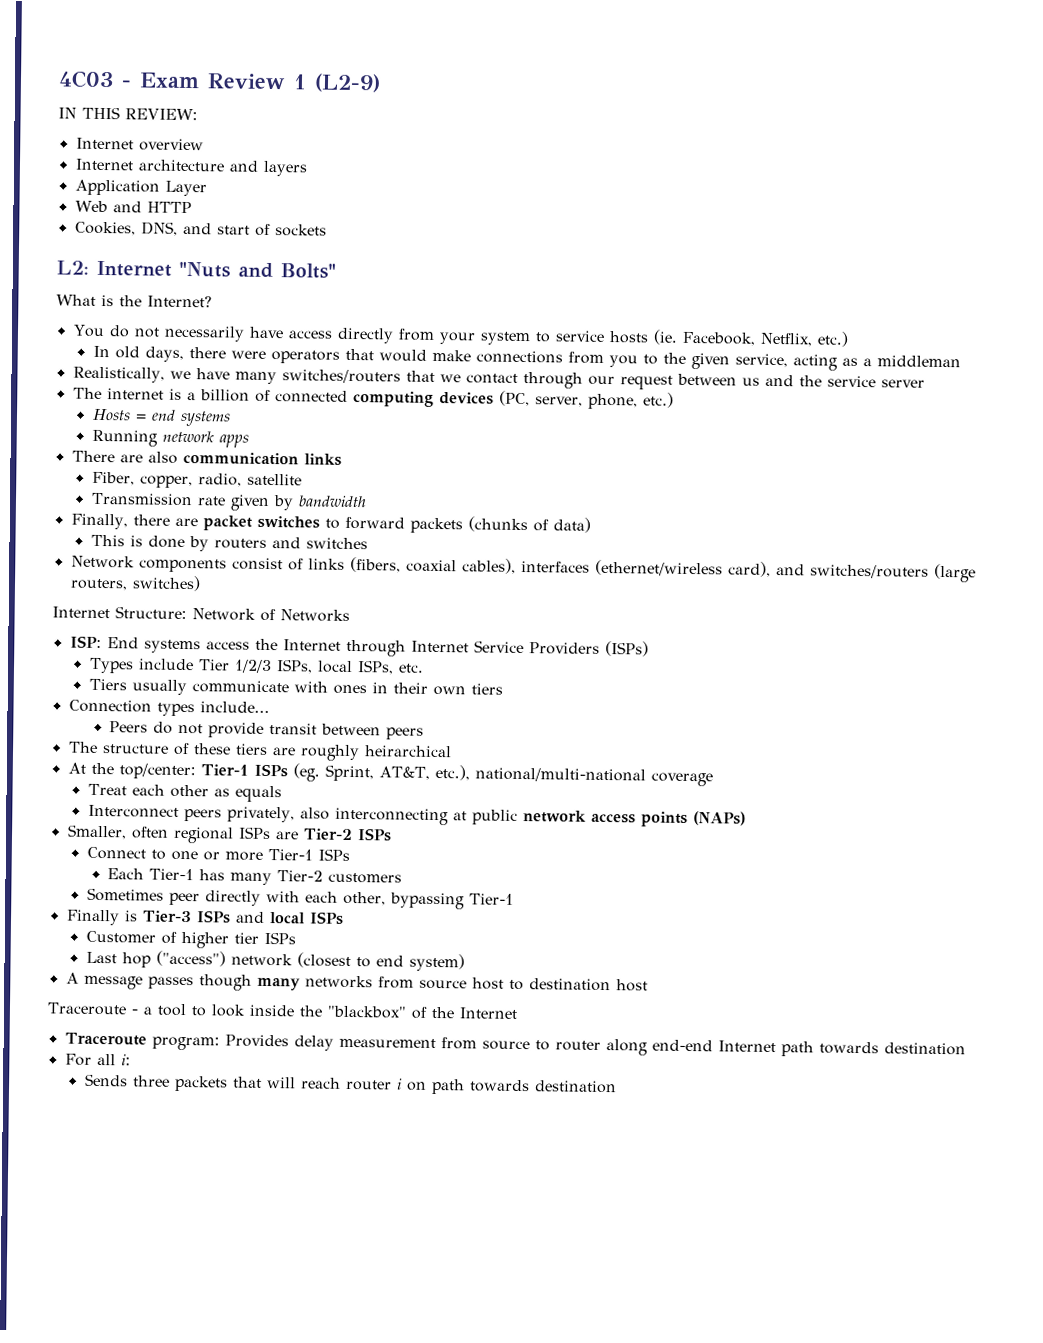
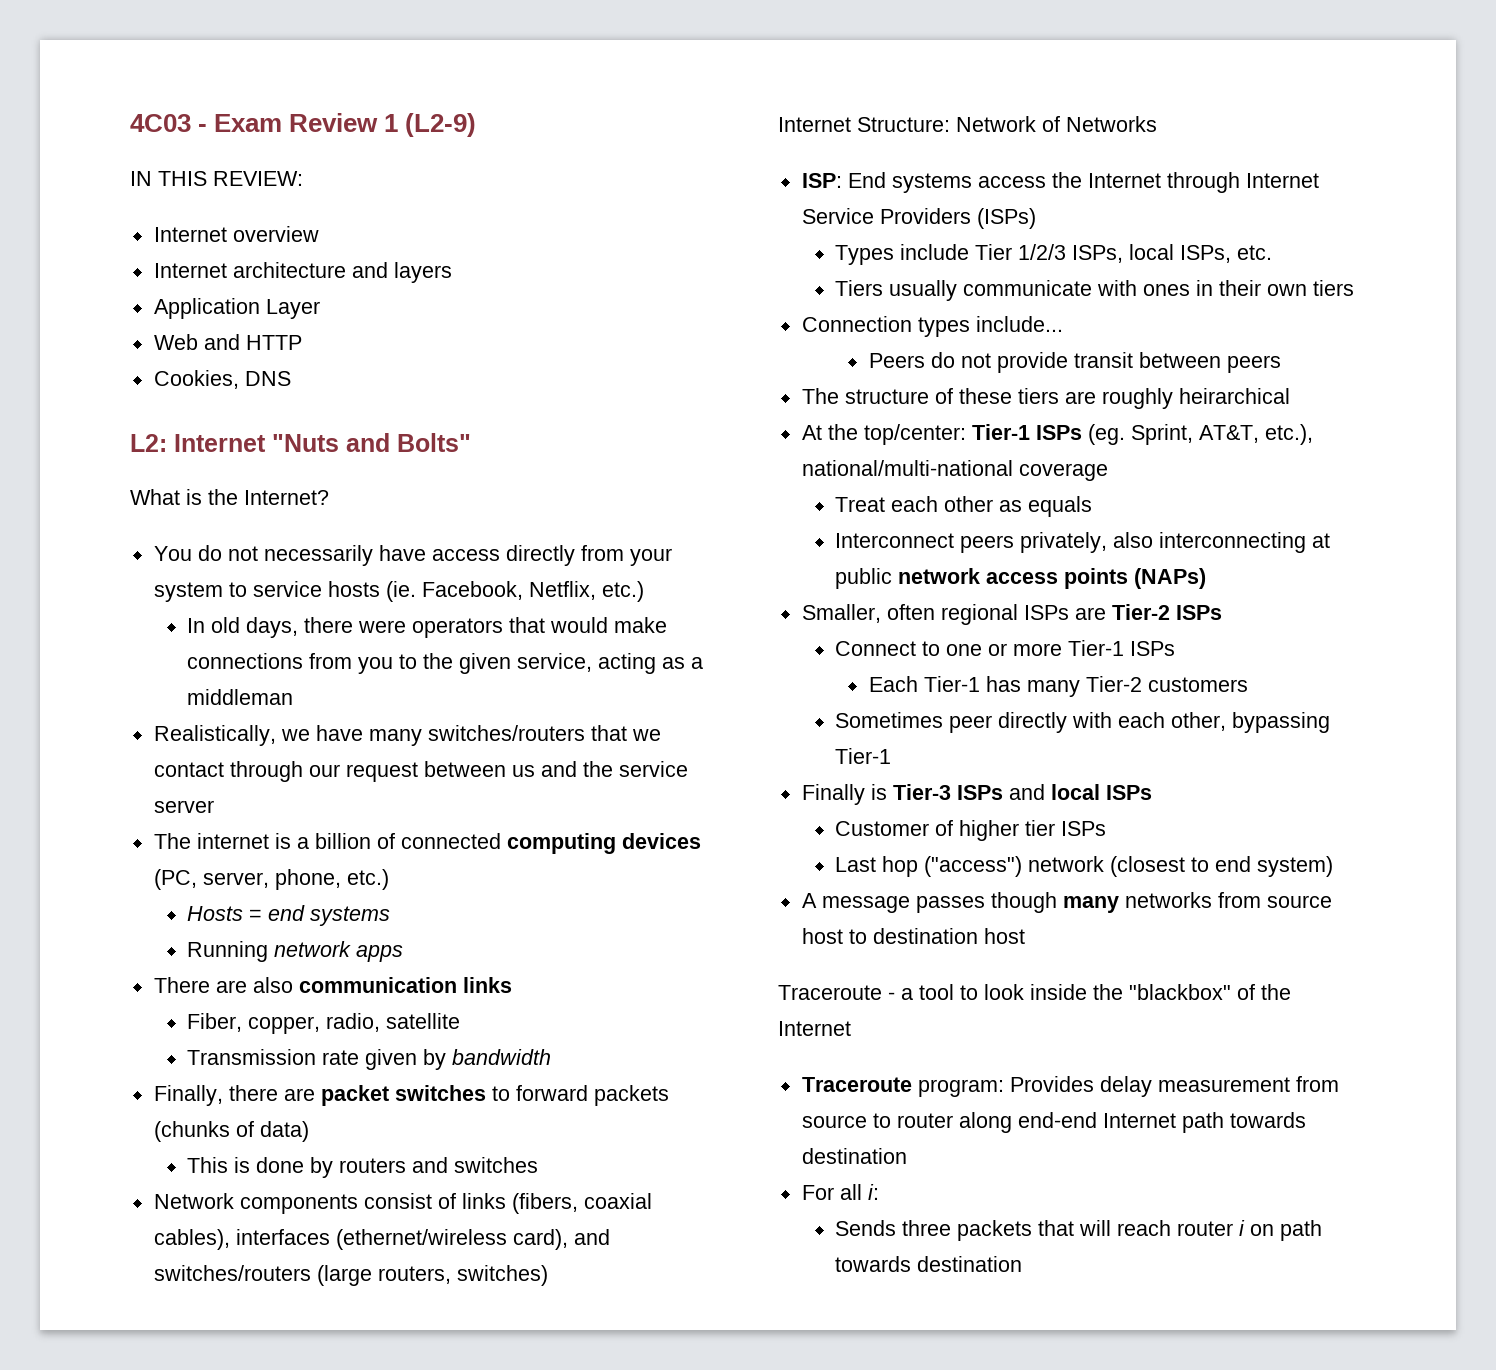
[140,221,327,237] DNS, and start of sockets -> [244,371,291,386] DNS

